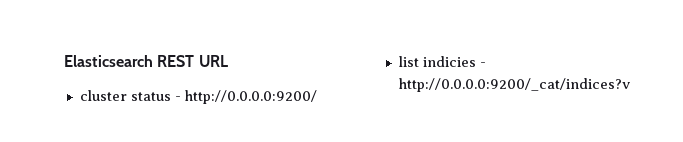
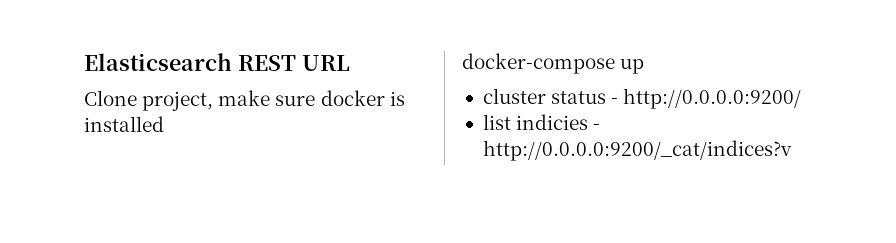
(228, 61) none -> [84,90,405,111] [84,116,164,132] [462,53,645,74] // Clone project, make sure docker is installed // docker-compose up

